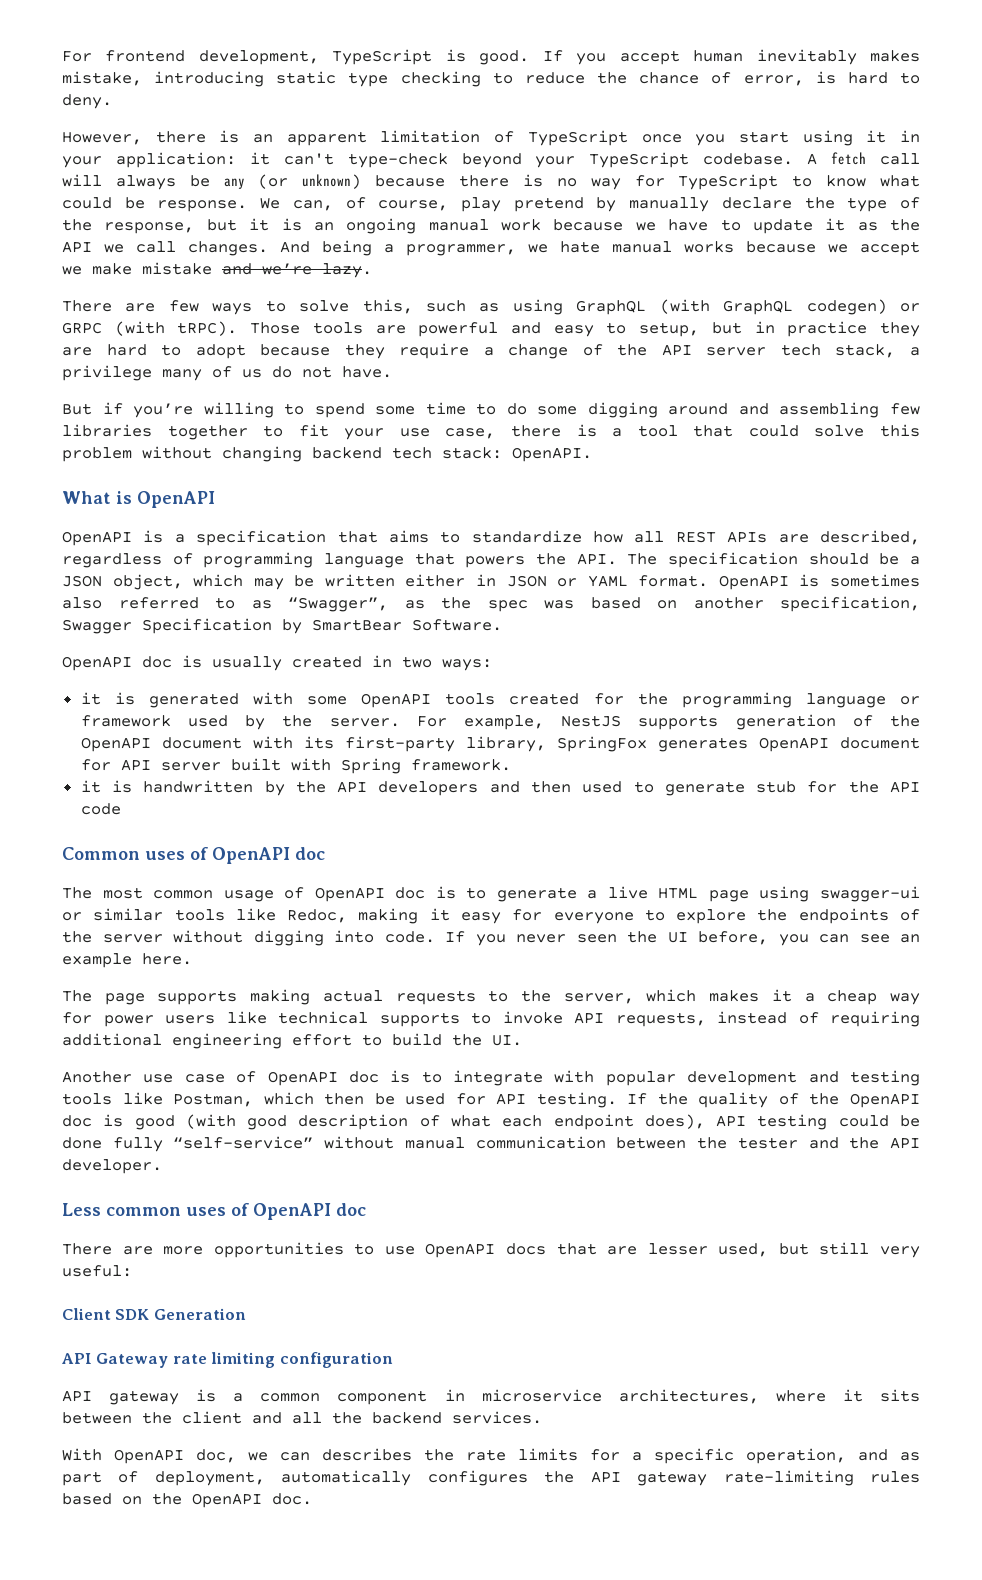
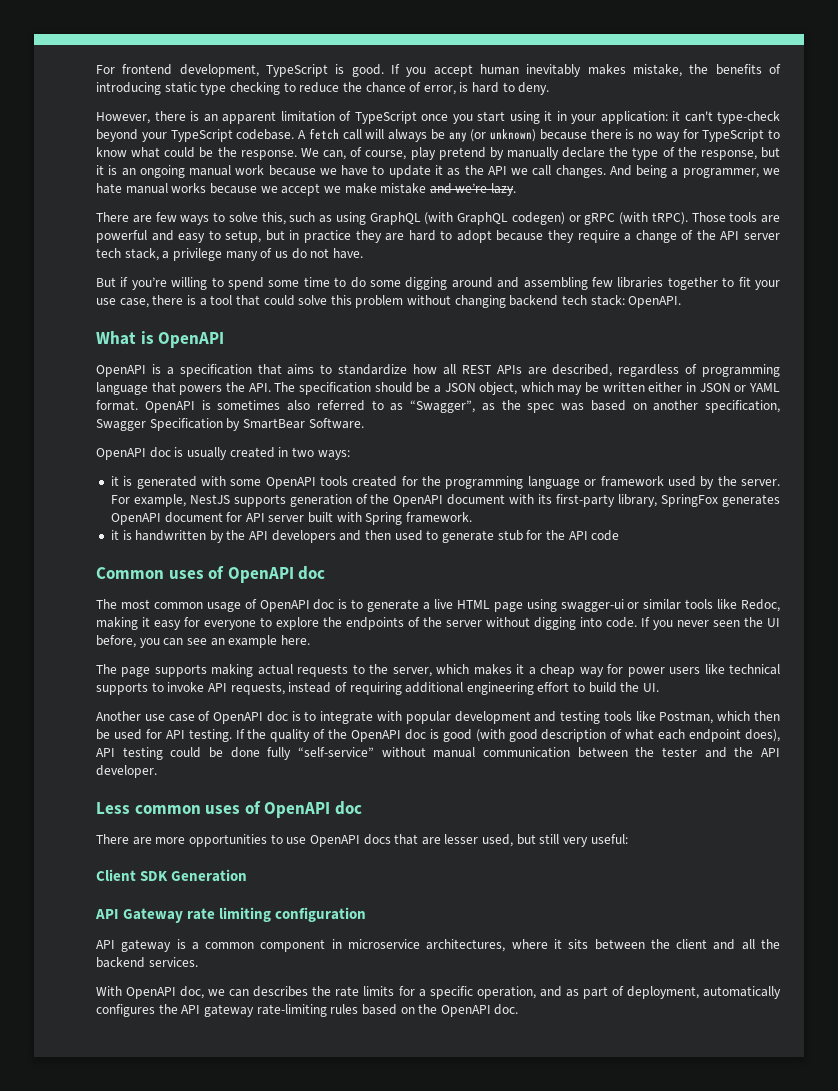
(142, 78) none -> [689,64,781,75] the benefits of
(145, 203) none -> [217,147,237,157] the
[62,322,102,334] GRPC -> [584,213,616,225] gRPC

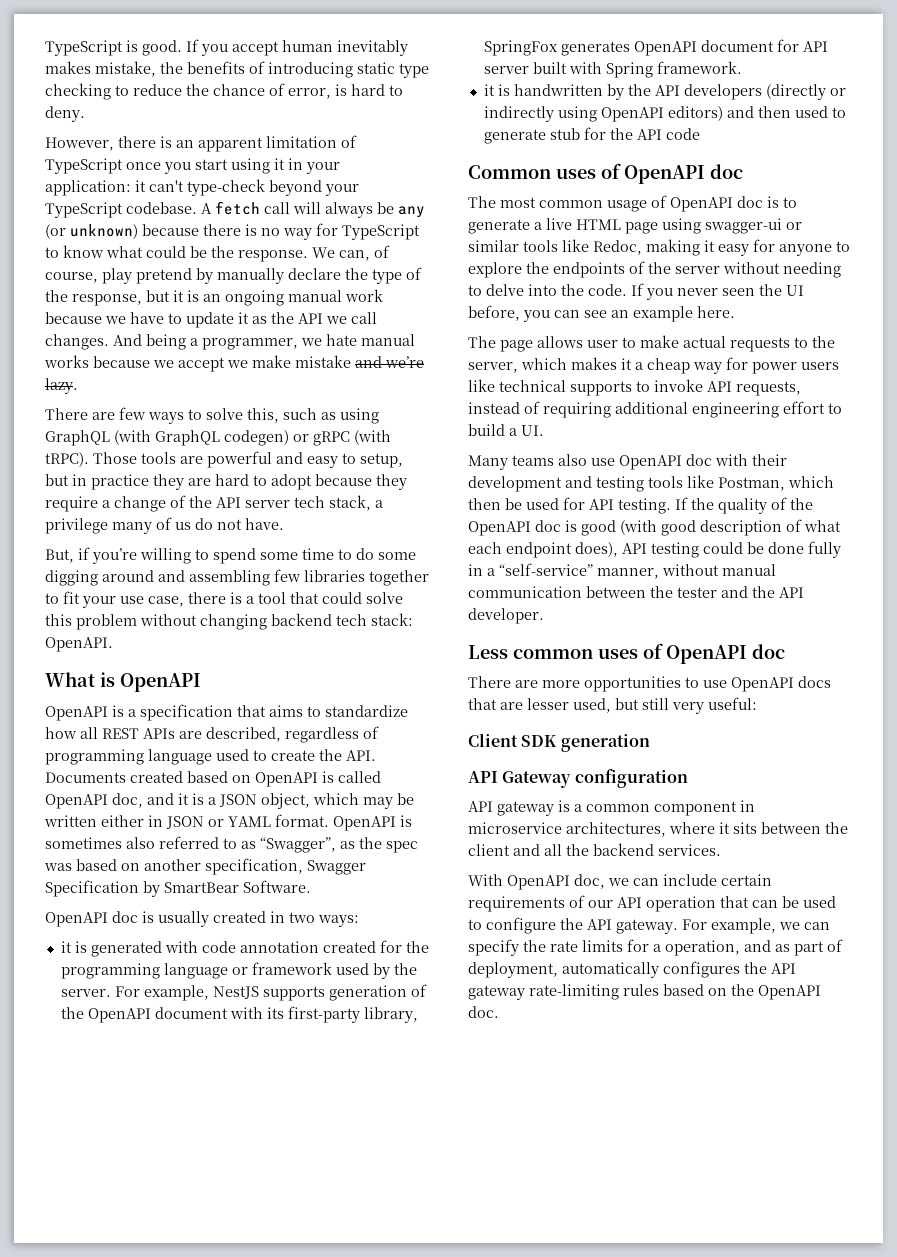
[96,64,259,77] For frontend development, -> (45, 48) none
[96,277,116,287] But -> [45,549,74,563] But,
[151,382,431,395] that powers the API. The specification should be -> [216,749,376,761] [45,771,381,787] [45,793,204,809] used to create the API. Documents created based on OpenAPI is called OpenAPI doc, and it is
[230,476,349,489] some OpenAPI tools -> [201,941,319,953] code annotation
(336, 536) none -> [765,84,846,100] [483,106,723,122] (directly or indirectly using OpenAPI editors)
[204,620,256,630] everyone -> [779,244,832,256] anyone
[534,617,602,630] digging into -> [783,262,841,278] [468,284,584,296] needing to delve into the
[154,664,254,677] supports making -> [537,335,679,348] allows user to make
[620,682,640,692] the -> [509,428,517,436] a
[96,711,451,724] Another use case of OpenAPI doc is to integrate with popular -> [468,454,787,470] Many teams also use OpenAPI doc with their
[298,747,374,757] “self-service” -> [468,563,659,579] in a “self-service” manner,
[171,869,248,882] Generation -> [560,734,650,752] generation
[187,907,272,922] rate limiting -> (572, 779) none
[253,986,309,997] describes -> [663,874,772,886] [468,895,836,912] [468,917,830,934] [468,939,519,956] include certain requirements of our API operation that can be used to configure the API gateway. For example, we can specify
[429,986,473,999] specific -> (661, 948) none

